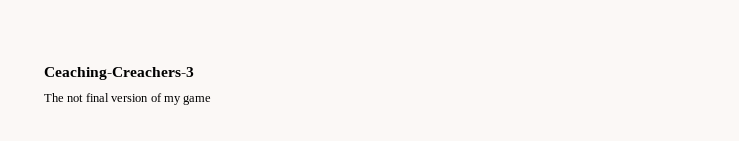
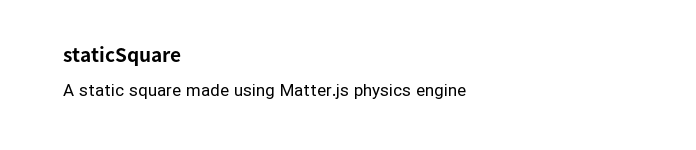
[44,67,194,80] [44,93,212,105] Ceaching-Creachers-3 // The not final version of my game -> [63,46,181,66] [63,84,466,99] staticSquare // A static square made using Matter.js physics engine

